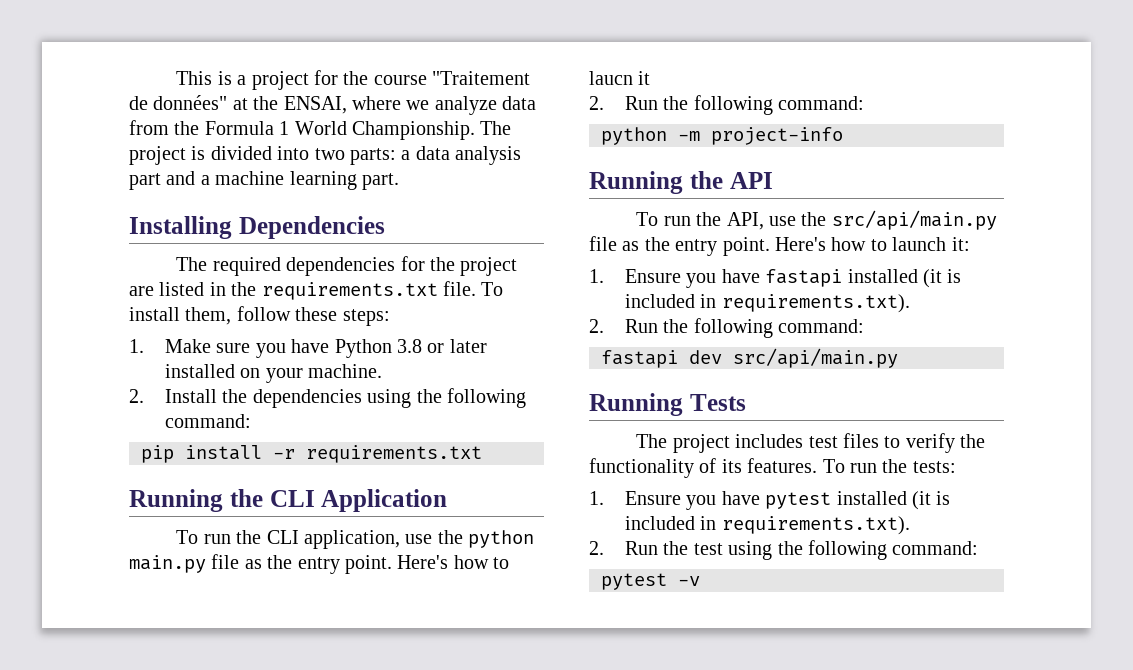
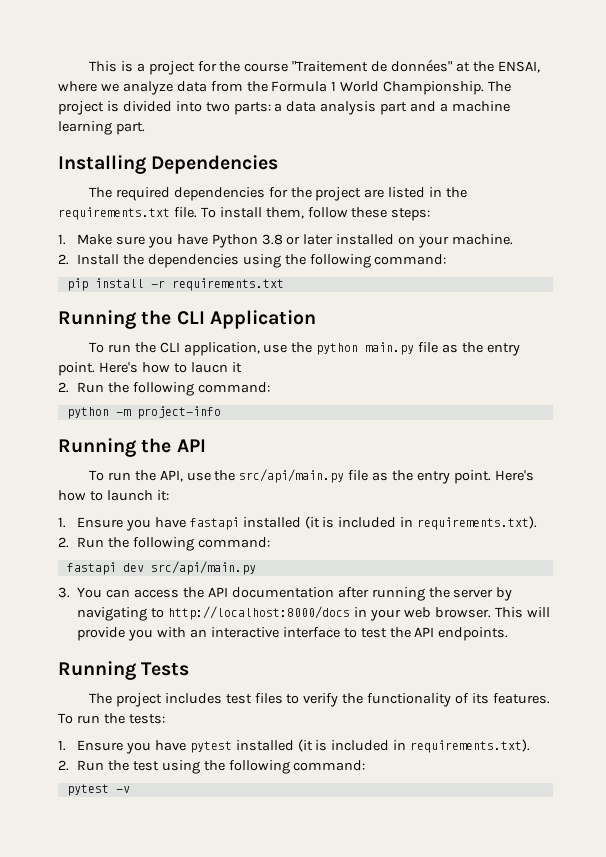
(898, 358) none -> [58,587,513,601] [77,606,550,621] [77,627,509,641] // 3. You can access the API documentation after running the server by navigating to http://localhost:8000/docs in your web browser. This will provide you with an interactive interface to test the API endpoints.

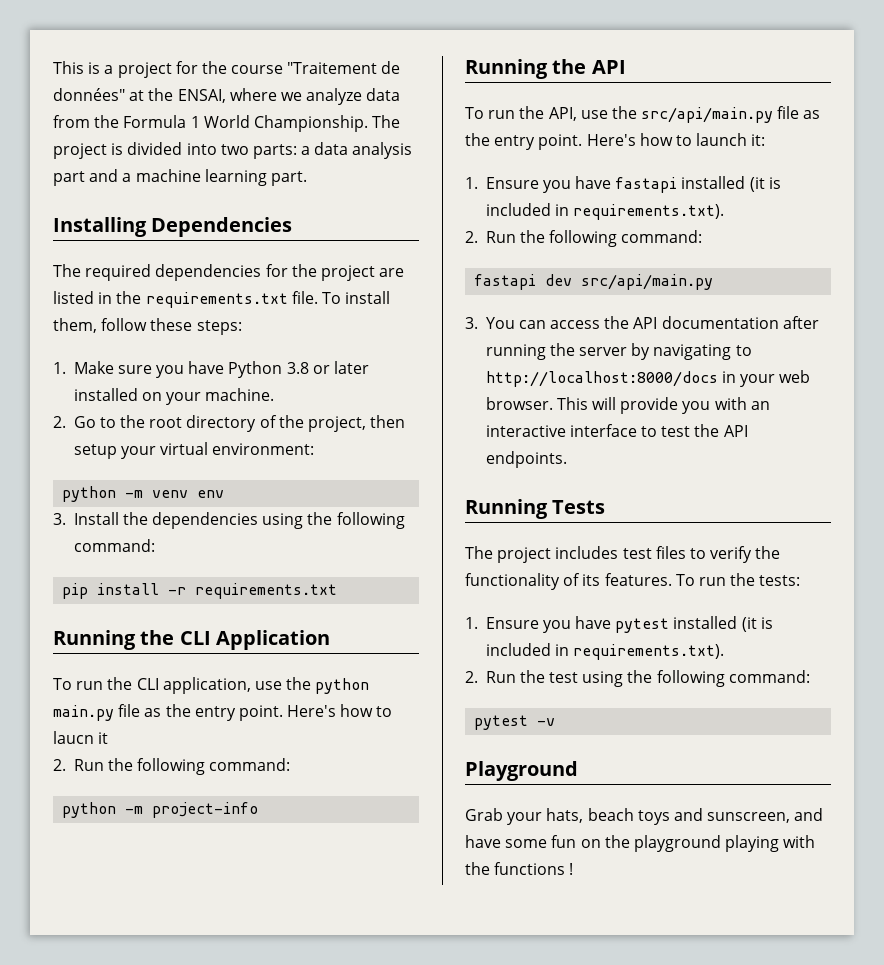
(69, 259) none -> [73,415,406,432] [73,442,315,459] [62,486,225,502] [53,513,66,525] Go to the root directory of the project, then setup your virtual environment: // python -m venv env // 3.
(130, 789) none -> [465,761,578,781] [465,808,824,825] [465,835,816,852] [465,862,574,875] // Playground // Grab your hats, beach toys and sunscreen, and have some fun on the playground playing with the functions !

